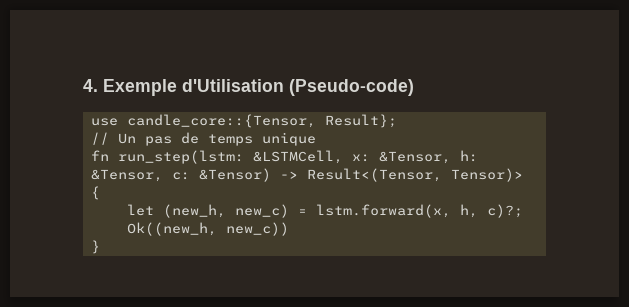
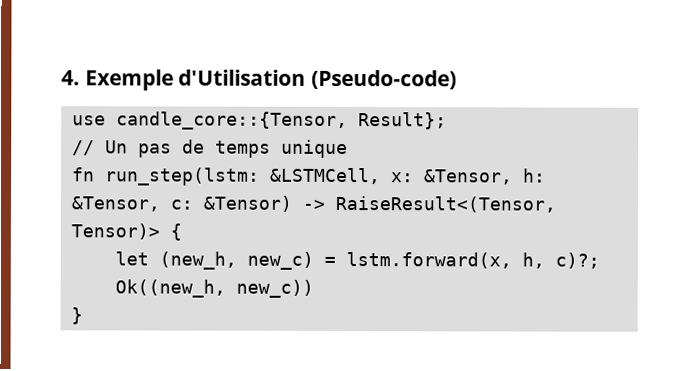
[307,168,443,182] Result<(Tensor, -> [335,195,557,213] RaiseResult<(Tensor,

